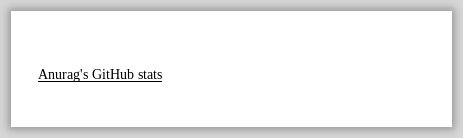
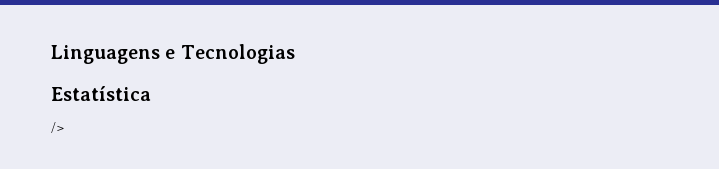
[38,69,162,82] Anurag's GitHub stats -> [51,44,295,64] [51,86,151,101] [51,122,65,133] Linguagens e Tecnologias // Estatística // />

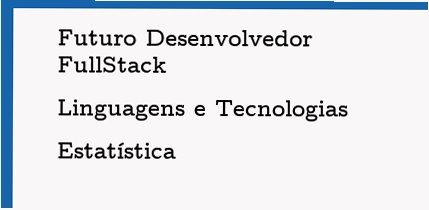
(51, 54) none -> [57,29,313,47] [57,56,167,73] Futuro Desenvolvedor FullStack //
[51,122,65,133] // /> -> (176, 150) none

